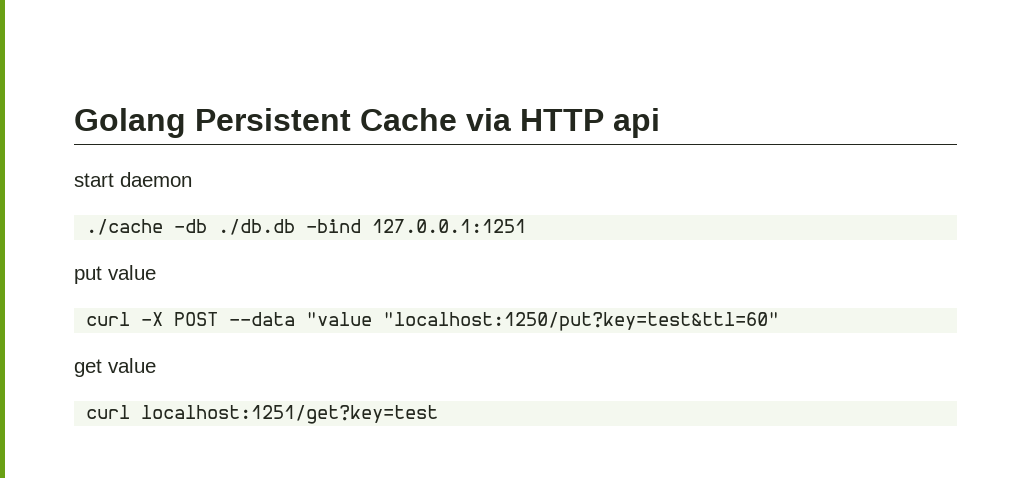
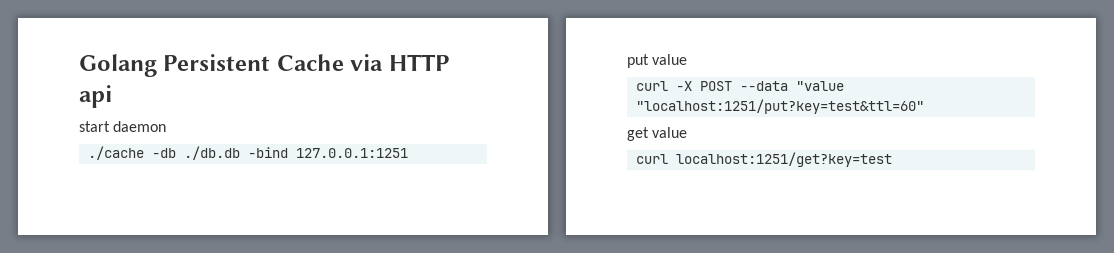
[383,312,780,331] "localhost:1250/put?key=test&ttl=60" -> [636,99,925,114] "localhost:1251/put?key=test&ttl=60"

